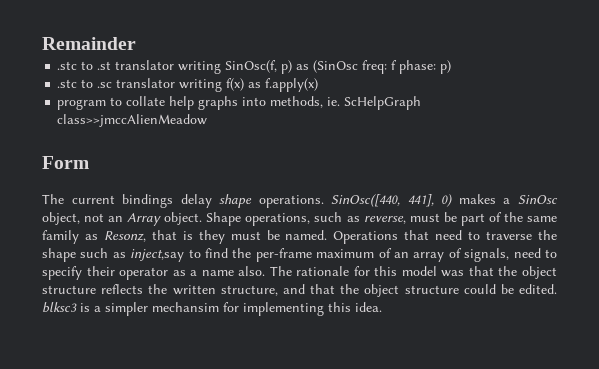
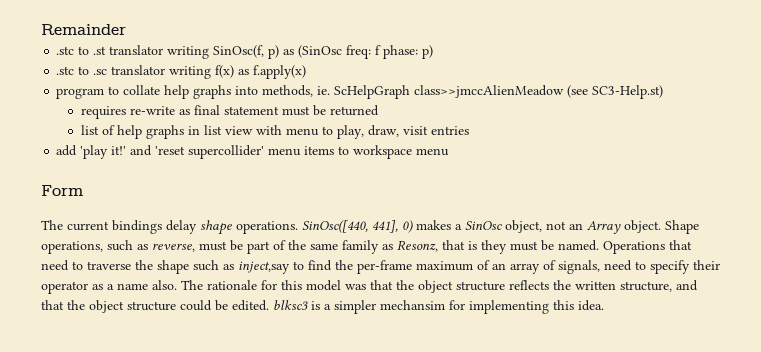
(208, 120) none -> [567,85,664,99] [80,105,379,119] [80,125,469,139] [56,145,450,159] (see SC3-Help.st) // requires re-write as final statement must be returned // list of help graphs in list view with menu to play, draw, visit entries // add 'play it!' and 'reset supercollider' menu items to workspace menu

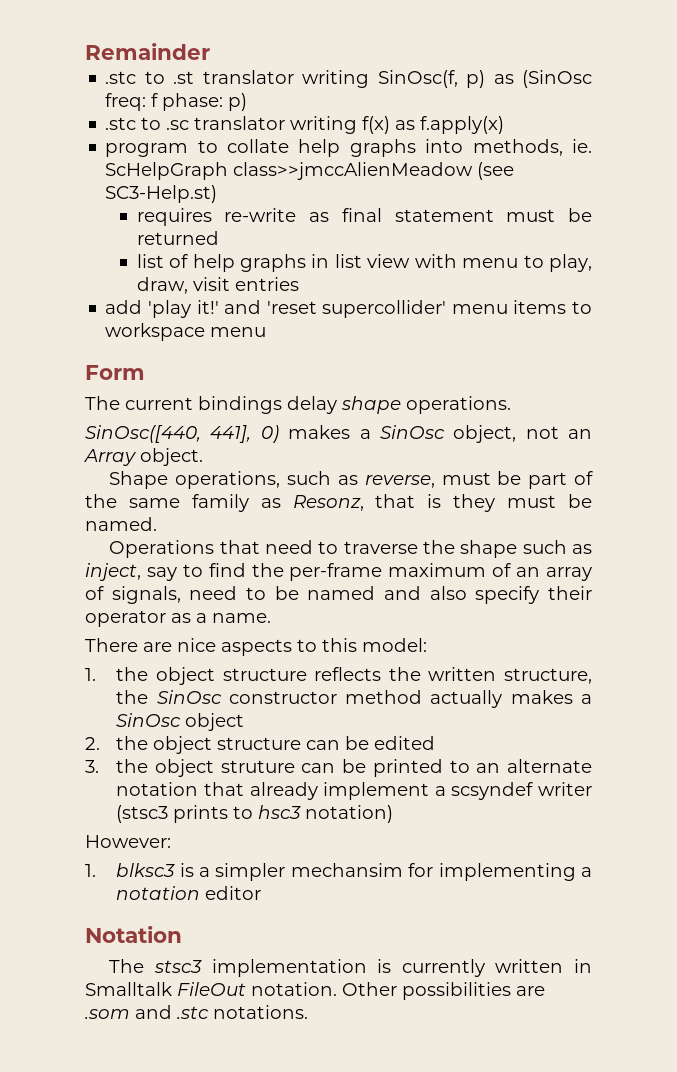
(298, 227) none -> (511, 405) //
(661, 226) none -> (203, 457) //
(599, 245) none -> (157, 524) //
[238,261,290,274] inject,say -> [85,563,177,581] inject, say
(646, 265) none -> [274,586,467,600] be named and also
[117,280,393,291] name also. The rationale for this model was that -> [212,613,271,623] [85,638,427,656] [85,668,96,681] name. // There are nice aspects to this model: // 1.
[676,280,698,291] [41,300,269,313] and that the object structure could be edited. -> [116,690,592,708] [116,713,245,731] [85,736,436,754] [85,759,592,777] [116,782,592,800] [116,805,394,823] [85,835,171,848] [85,864,96,877] the SinOsc constructor method actually makes a SinOsc object // 2. the object structure can be edited // 3. the object struture can be printed to an alternate notation that already implement a scsyndef writer (stsc3 prints to hsc3 notation) // However: // 1.
[553,300,604,311] this idea. -> [581,867,592,877] [116,886,262,900] [85,926,182,943] [109,959,593,977] [85,982,545,1000] [85,1005,308,1019] a notation editor // Notation // The stsc3 implementation is currently written in Smalltalk FileOut notation. Other possibilities are .som and .stc notations.

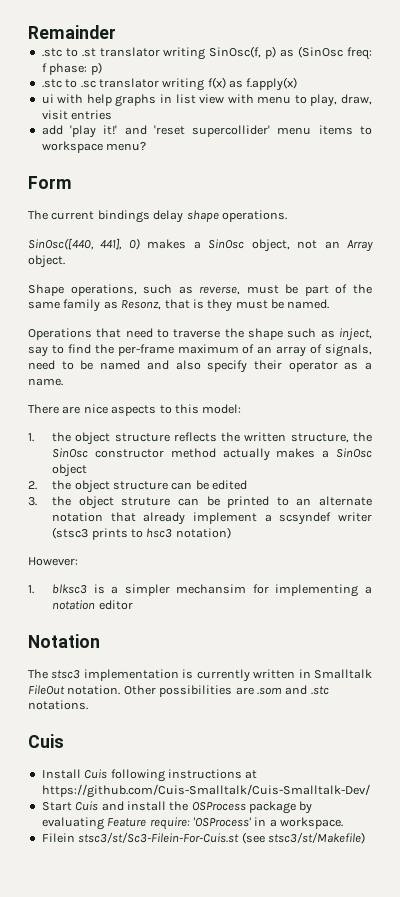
[105,139,592,157] [105,162,515,180] [105,185,218,203] [136,208,592,226] [136,231,219,245] [136,254,189,268] program to collate help graphs into methods, ie. ScHelpGraph class>>jmccAlienMeadow (see SC3-Help.st) // requires re-write as final statement must be returned // list of -> [41,94,84,104] ui with
[210,327,267,337] menu -> [106,142,147,151] menu?
(308, 1012) none -> [28,734,64,748] [41,769,258,782] [41,784,370,798] [41,801,313,814] [41,817,343,830] [41,832,365,844] // Cuis // Install Cuis following instructions at https://github.com/Cuis-Smalltalk/Cuis-Smalltalk-Dev/ // Start Cuis and install the OSProcess package by evaluating Feature require: 'OSProcess' in a workspace. // Filein stsc3/st/Sc3-Filein-For-Cuis.st (see stsc3/st/Makefile)

